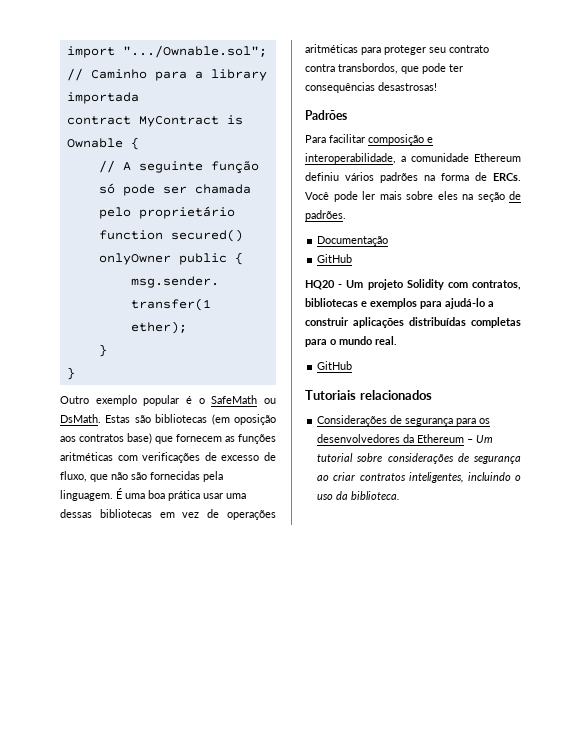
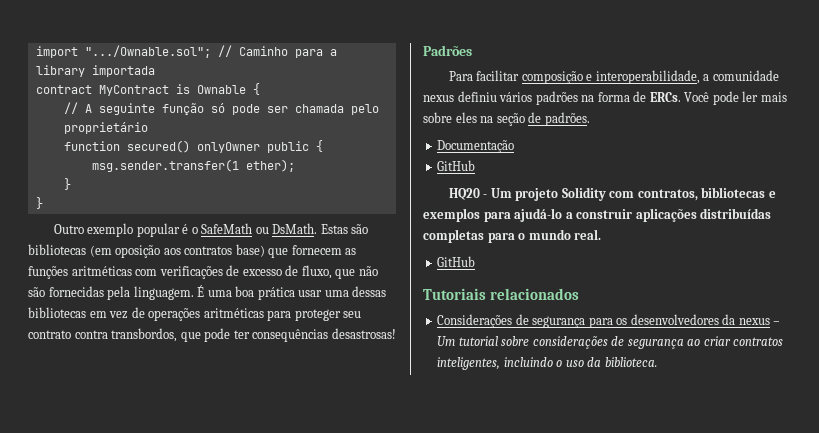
[474,153,521,162] Ethereum -> [423,95,454,102] nexus
[417,434,465,443] Ethereum -> [738,318,770,325] nexus

